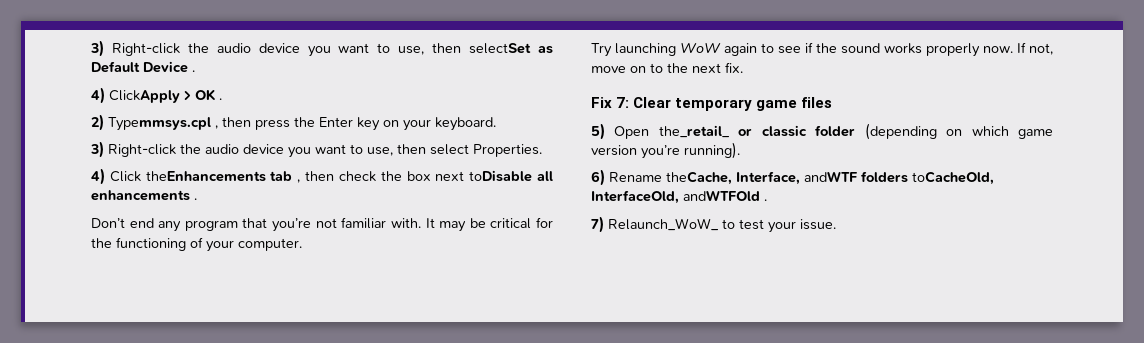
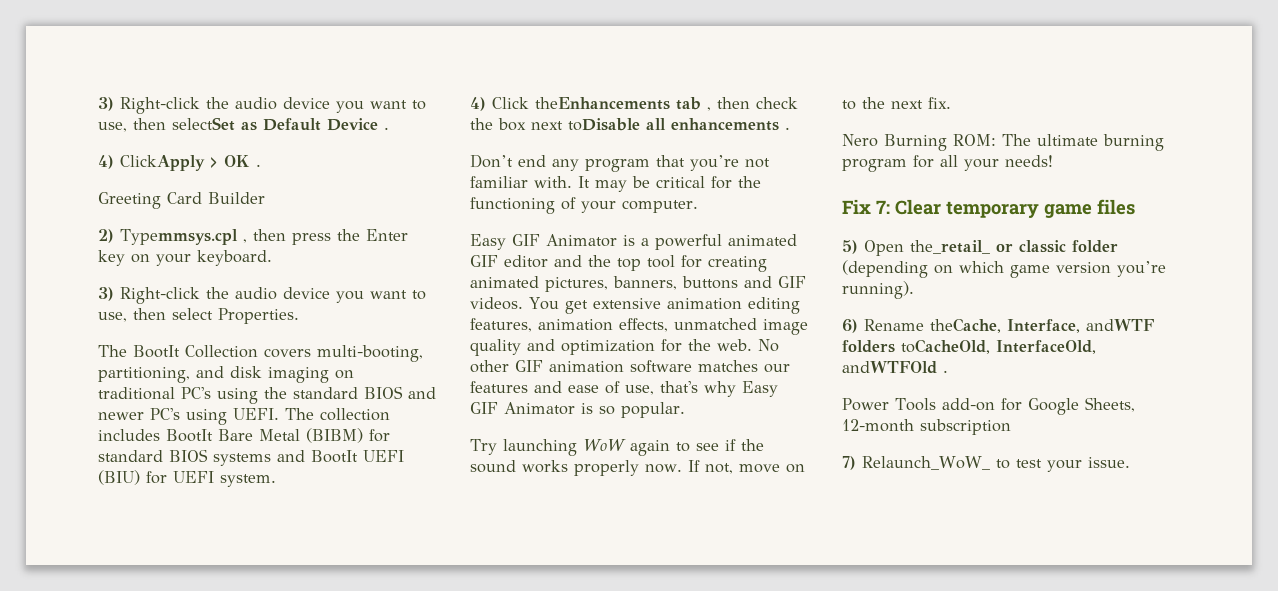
(222, 99) none -> [98,192,265,209] // Greeting Card Builder
(542, 150) none -> [98,345,423,362] [98,366,354,383] [98,386,436,404] [98,408,390,425] [98,428,390,443] [98,449,404,466] [98,470,276,487] // The BootIt Collection covers multi-booting, partitioning, and disk imaging on traditional PC's using the standard BIOS and newer PC's using UEFI. The collection includes BootIt Bare Metal (BIBM) for standard BIOS systems and BootIt UEFI (BIU) for UEFI system.
(302, 244) none -> [470,234,797,250] [470,255,767,272] [470,276,806,292] [470,297,800,314] [470,318,808,335] [470,339,779,356] [470,360,790,373] [470,381,778,397] [470,402,685,418] // Easy GIF Animator is a powerful animated GIF editor and the top tool for creating animated pictures, banners, buttons and GIF videos. You get extensive animation editing features, animation effects, unmatched image quality and optimization for the web. No other GIF animation software matches our features and ease of use, that's why Easy GIF Animator is so popular.
(743, 67) none -> [842,134,1164,151] [842,155,1053,172] // Nero Burning ROM: The ultimate burning program for all your needs!
(767, 200) none -> [842,397,1135,415] [842,419,1011,435] // Power Tools add-on for Google Sheets, 12-month subscription

